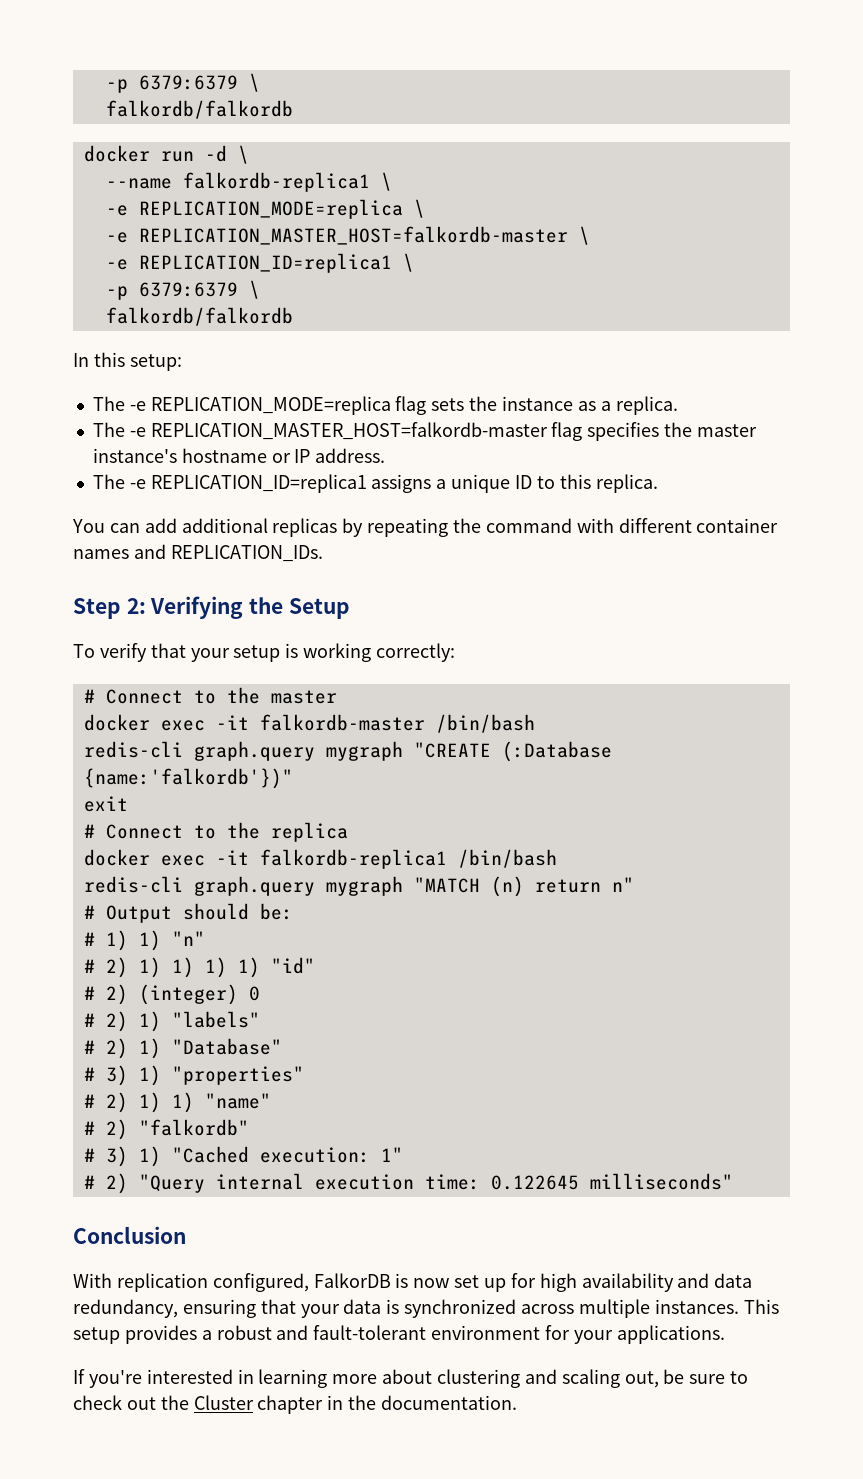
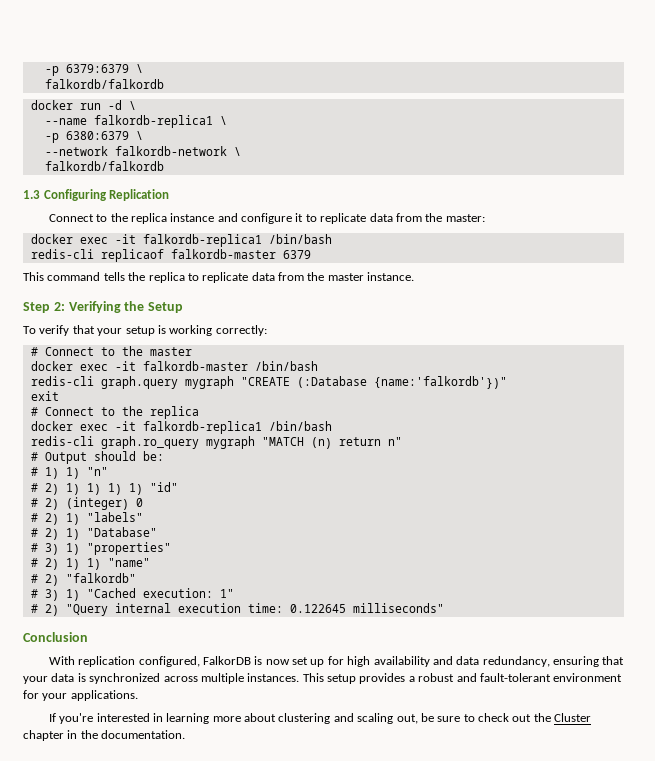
[105,199,425,219] [105,226,590,245] [105,253,414,273] [105,280,260,300] [105,307,293,326] [73,352,182,371] [92,396,678,415] [92,422,757,441] [92,448,386,463] [92,474,658,493] [72,518,779,537] [73,544,323,562] -e REPLICATION_MODE=replica \ // -e REPLICATION_MASTER_HOST=falkordb-master \ // -e REPLICATION_ID=replica1 \ // -p 6379:6379 \ // falkordb/falkordb // In this setup: // The -e REPLICATION_MODE=replica flag sets the instance as a replica. // The -e REPLICATION_MASTER_HOST=falkordb-master flag specifies the master instance's hostname or IP address. // The -e REPLICATION_ID=replica1 assigns a unique ID to this replica. // You can add additional replicas by repeating the command with different container names and REPLICATION_IDs. -> [44,131,143,143] [44,146,241,156] [44,161,164,171] [23,189,170,201] [48,213,485,224] [30,234,332,247] [30,249,311,262] [23,272,415,283] -p 6380:6379 \ // --network falkordb-network \ // falkordb/falkordb // 1.3 Configuring Replication // Connect to the replica instance and configure it to replicate data from the master: // docker exec -it falkordb-replica1 /bin/bash // redis-cli replicaof falkordb-master 6379 // This command tells the replica to replicate data from the master instance.
[193,876,315,896] graph.query -> [100,436,199,449] graph.ro_query

